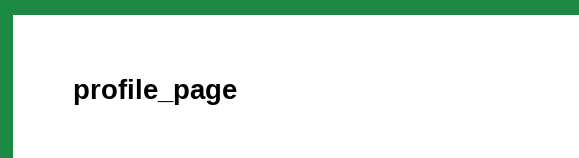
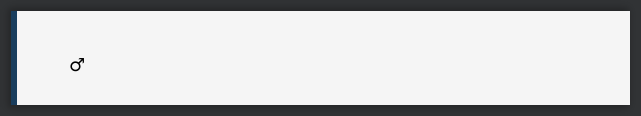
[73,79,237,105] profile_page -> [69,58,85,72] ♂

